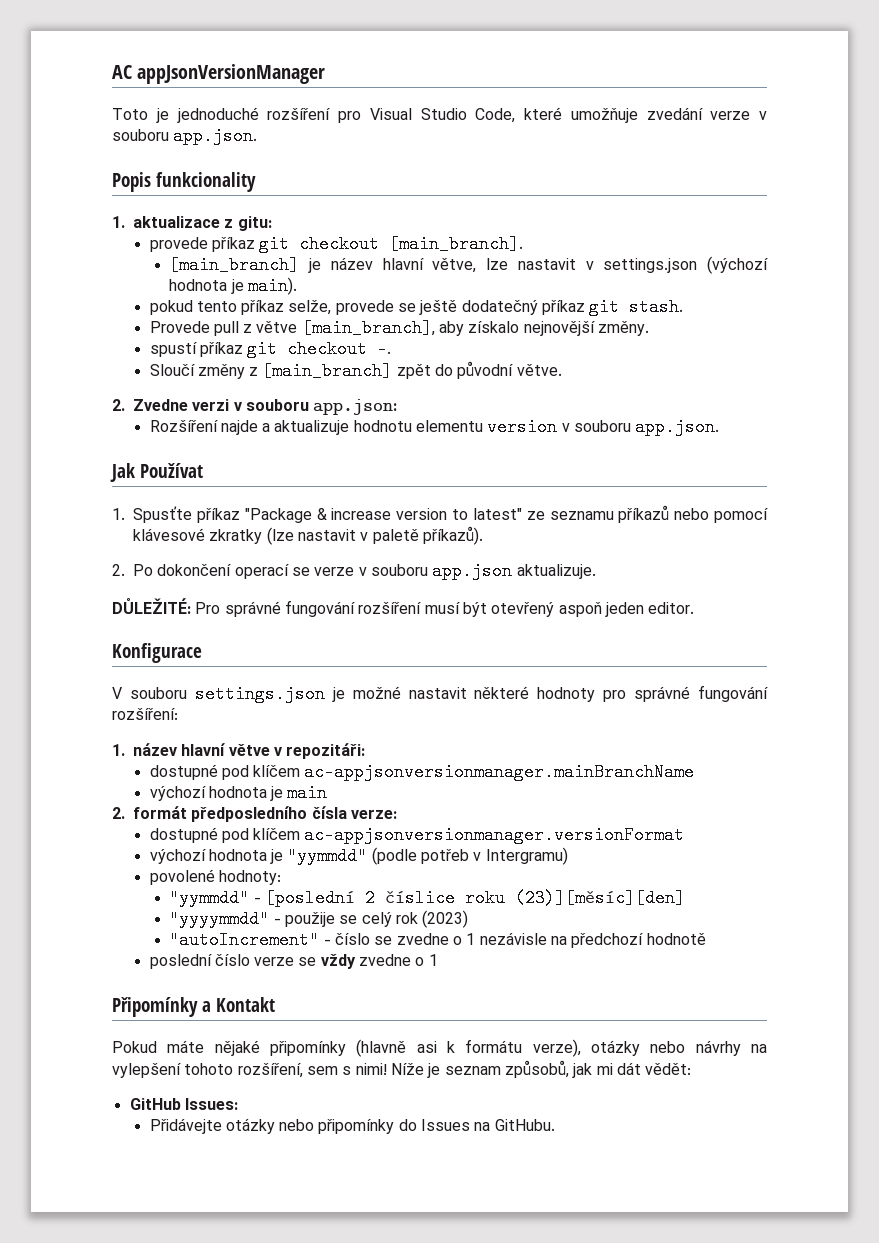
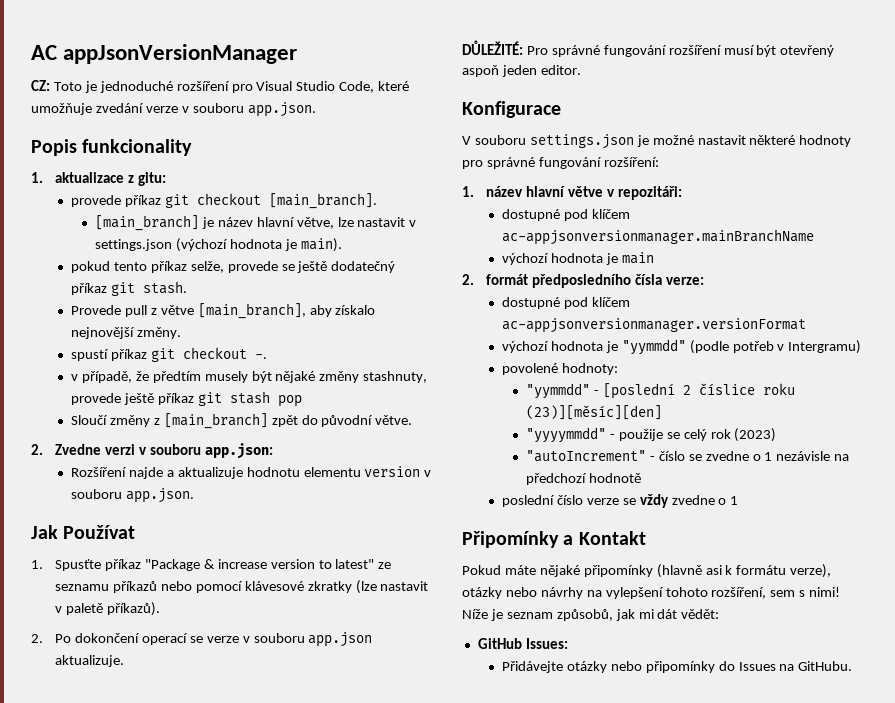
(326, 74) none -> [31,80,50,91] CZ:
(392, 349) none -> [70,371,428,383] [70,391,302,407] // v případě, že předtím musely být nějaké změny stashnuty, provede ještě příkaz git stash pop

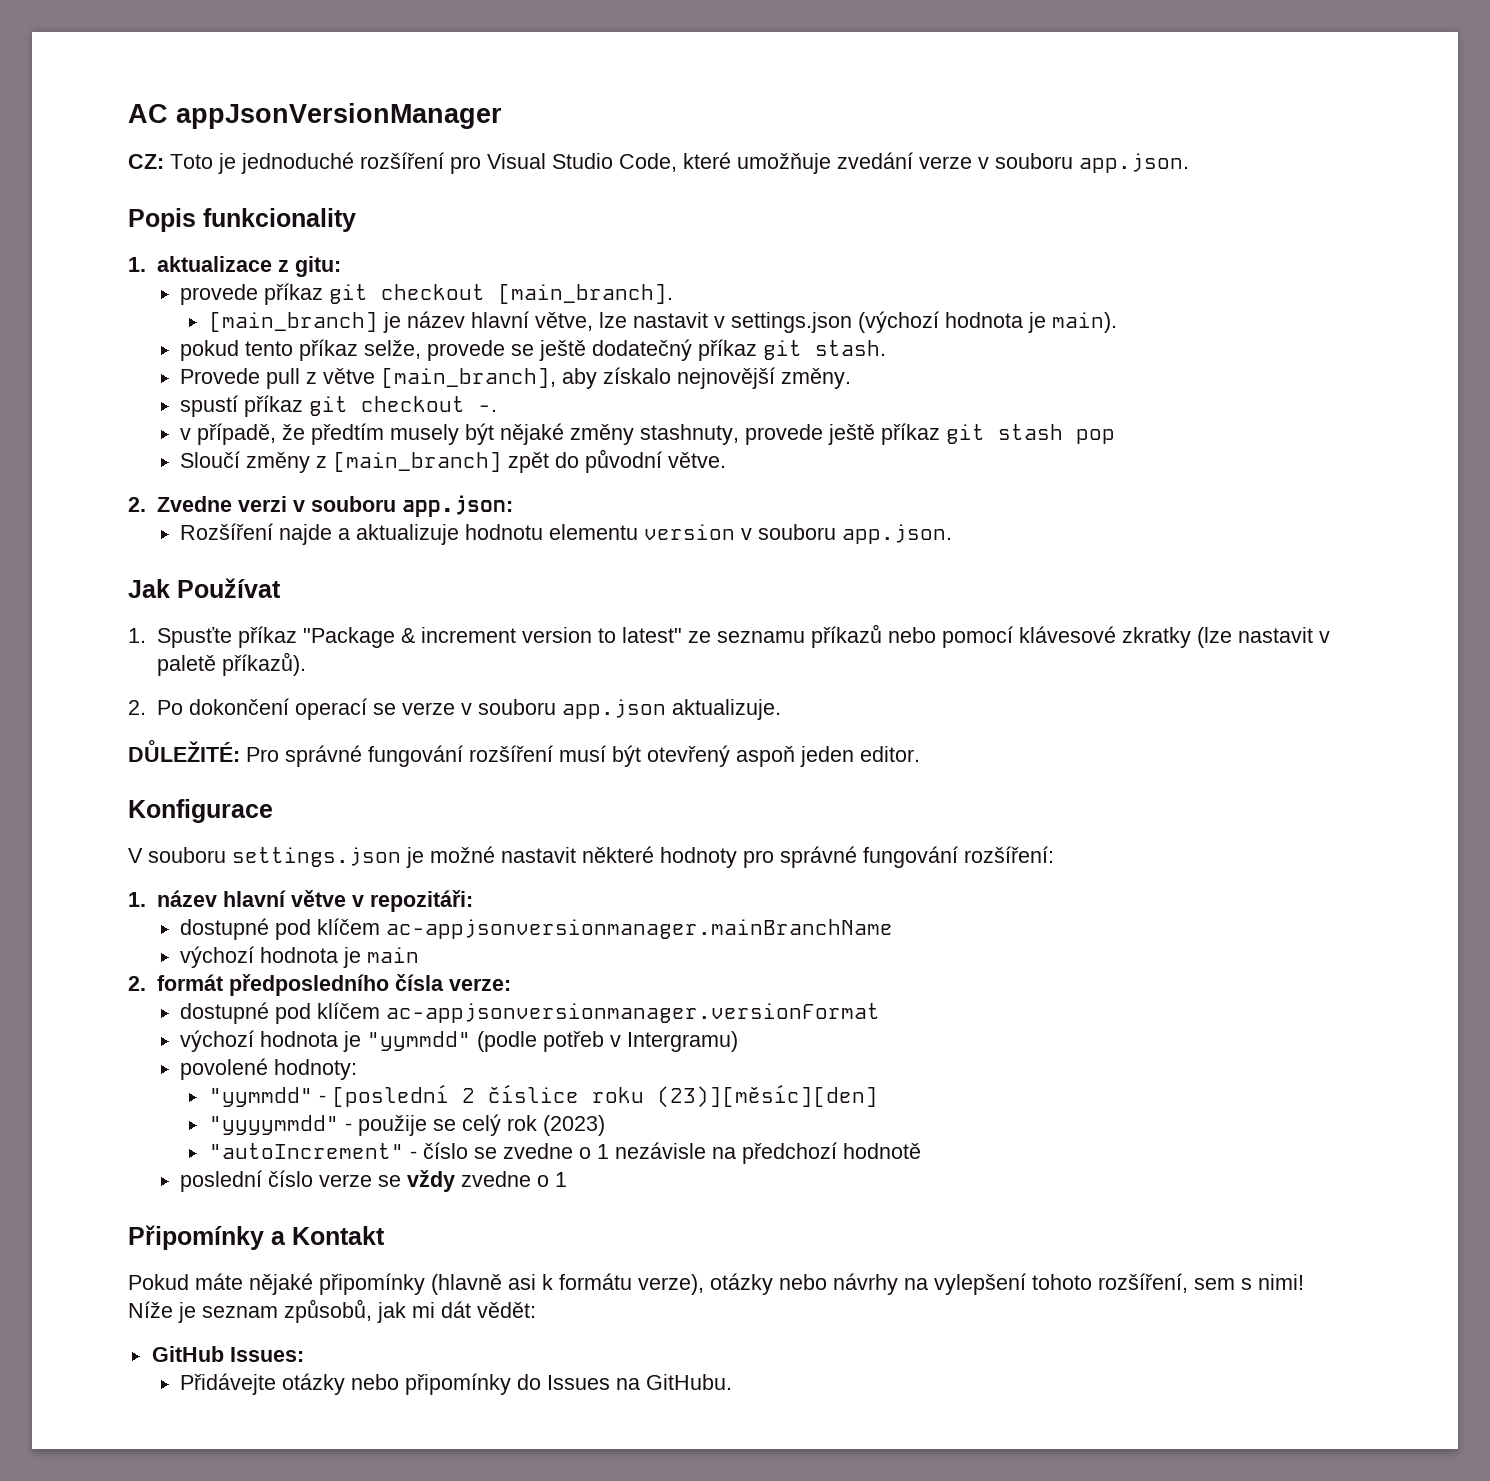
[217,559,267,569] increase -> [420,627,516,643] increment

